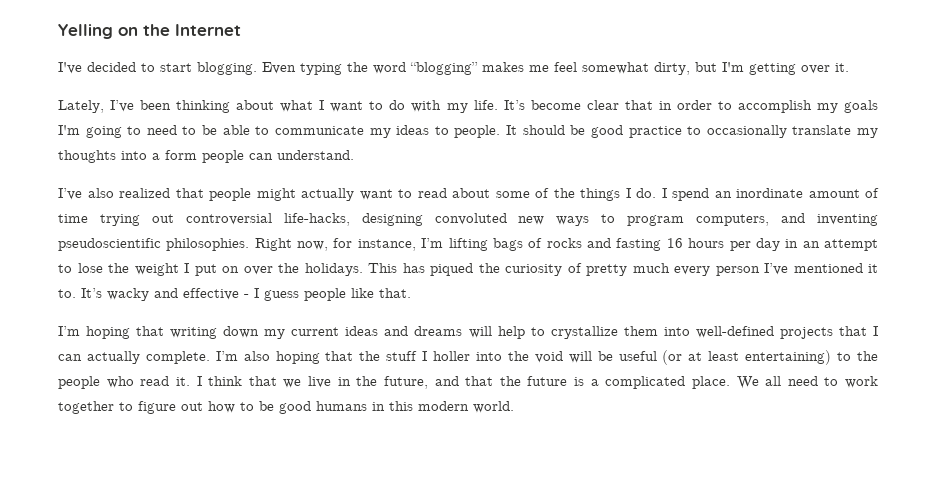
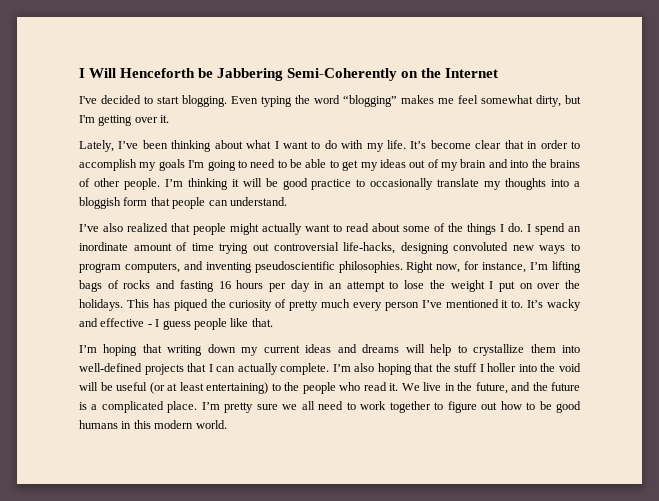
[58,24,113,39] Yelling -> [79,68,398,81] I Will Henceforth be Jabbering Semi-Coherently
[274,126,364,135] communicate -> [342,160,359,171] get
[434,125,565,138] to people. It should -> [409,159,581,171] [79,178,262,190] out of my brain and into the brains of other people. I’m thinking it will
[165,150,197,160] form -> [79,197,170,209] bloggish form that
[196,376,302,388] I think that we -> [401,383,420,391] We
[465,376,494,386] that -> (530, 386) none
[736,376,759,389] We -> [201,402,298,413] I’m pretty sure we

